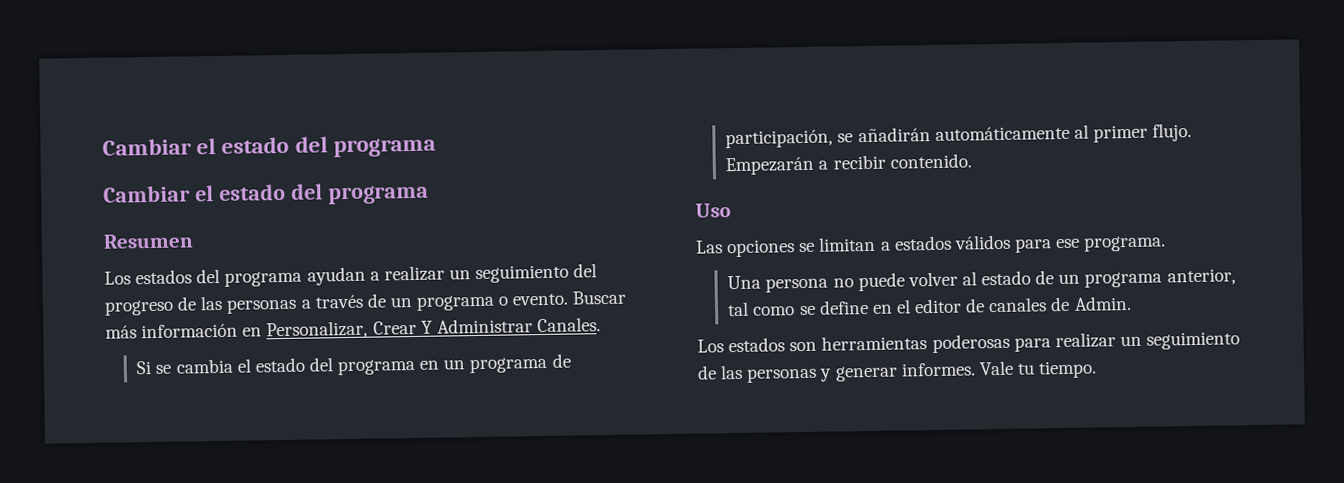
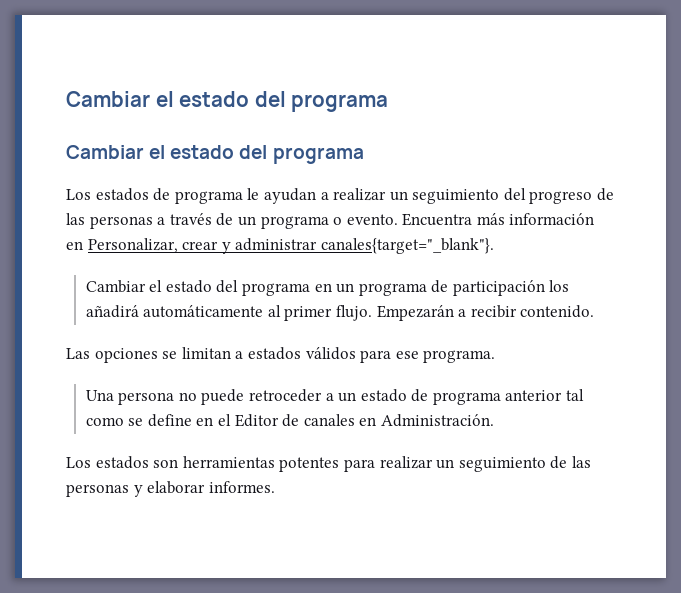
[103,233,194,249] [104,268,303,287] // Resumen // Los estados del programa -> [66,188,260,204] // Los estados de programa le
[572,290,627,305] Buscar -> [402,213,473,226] Encuentra
[372,317,601,335] [136,358,233,375] Crear Y Administrar Canales. // Si se cambia -> [182,238,494,254] [85,280,146,293] crear y administrar canales{target="_blank"}. // Cambiar
[725,127,931,149] participación, se añadirán -> [452,280,570,296] [85,305,139,318] participación los añadirá
[695,203,731,218] // Uso -> (595, 311) none
[907,268,1236,288] volver al estado de un programa anterior, -> [248,389,563,405] retroceder a un estado de programa anterior
[914,298,963,314] editor -> [234,414,279,427] Editor
[1050,295,1132,312] de Admin. -> [359,414,494,427] en Administración.
[931,333,1010,354] poderosas -> [279,457,340,472] potentes
[834,360,1098,382] generar informes. Vale tu tiempo. -> [147,481,275,494] elaborar informes.

